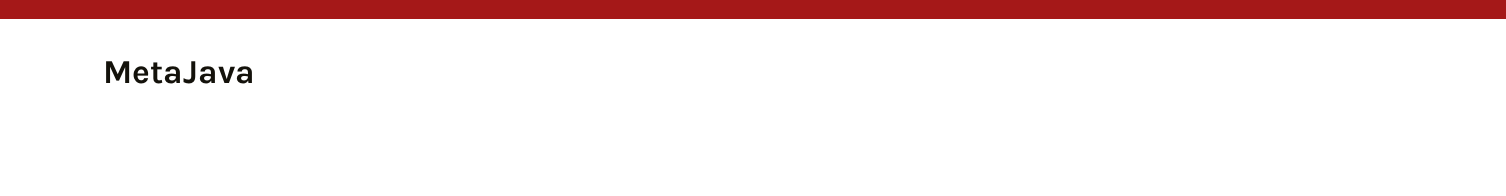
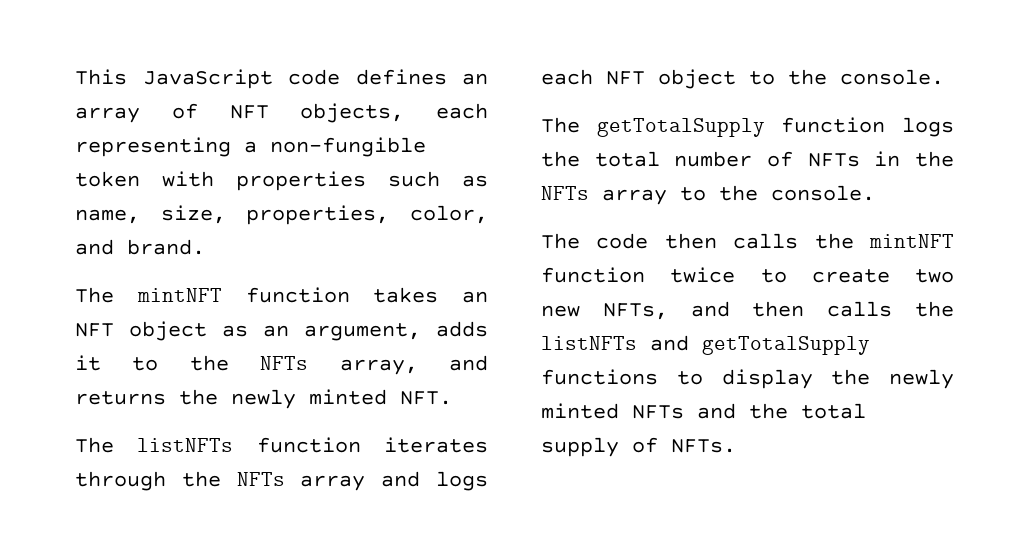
[103,61,255,84] MetaJava -> [75,69,488,89] [75,103,488,123] [75,137,426,157] [75,171,488,191] [75,205,489,225] [75,239,205,255] [75,287,488,303] [75,321,488,341] [75,355,488,375] [75,389,452,409] [75,437,488,453] [75,471,489,491] [541,69,944,89] [541,117,954,137] [541,151,954,167] [541,185,875,205] [541,233,954,249] [541,267,954,283] [541,301,954,320] [541,335,870,355] [541,369,954,389] [541,403,866,419] [541,437,736,457] This JavaScript code defines an array of NFT objects, each representing a non-fungible token with properties such as name, size, properties, color, and brand. // The mintNFT function takes an NFT object as an argument, adds it to the NFTs array, and returns the newly minted NFT. // The listNFTs function iterates through the NFTs array and logs each NFT object to the console. // The getTotalSupply function logs the total number of NFTs in the NFTs array to the console. // The code then calls the mintNFT function twice to create two new NFTs, and then calls the listNFTs and getTotalSupply functions to display the newly minted NFTs and the total supply of NFTs.

